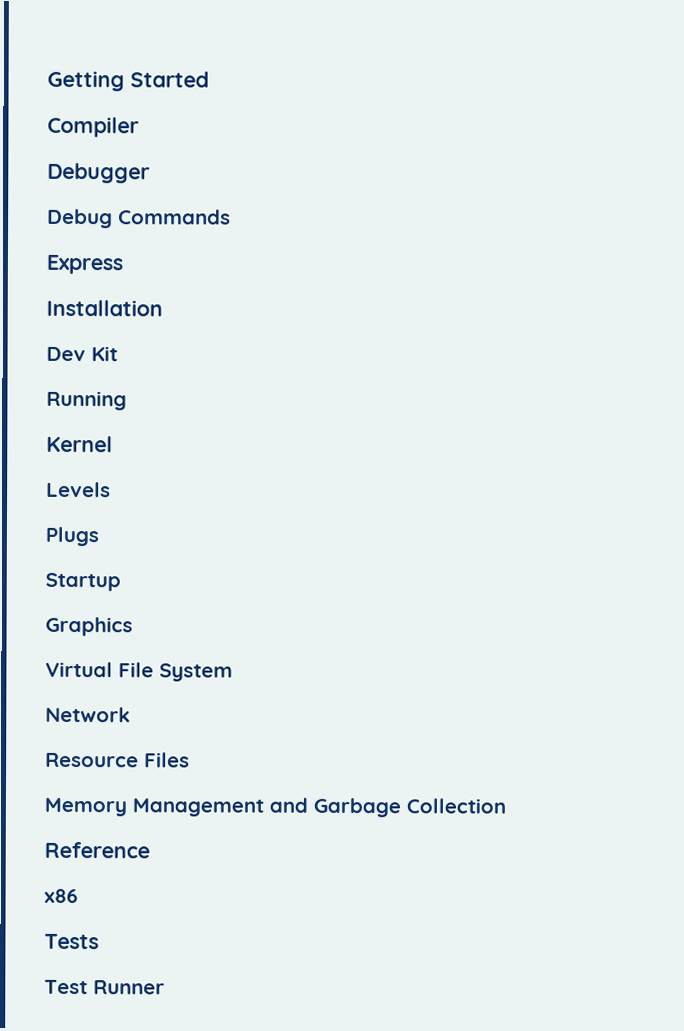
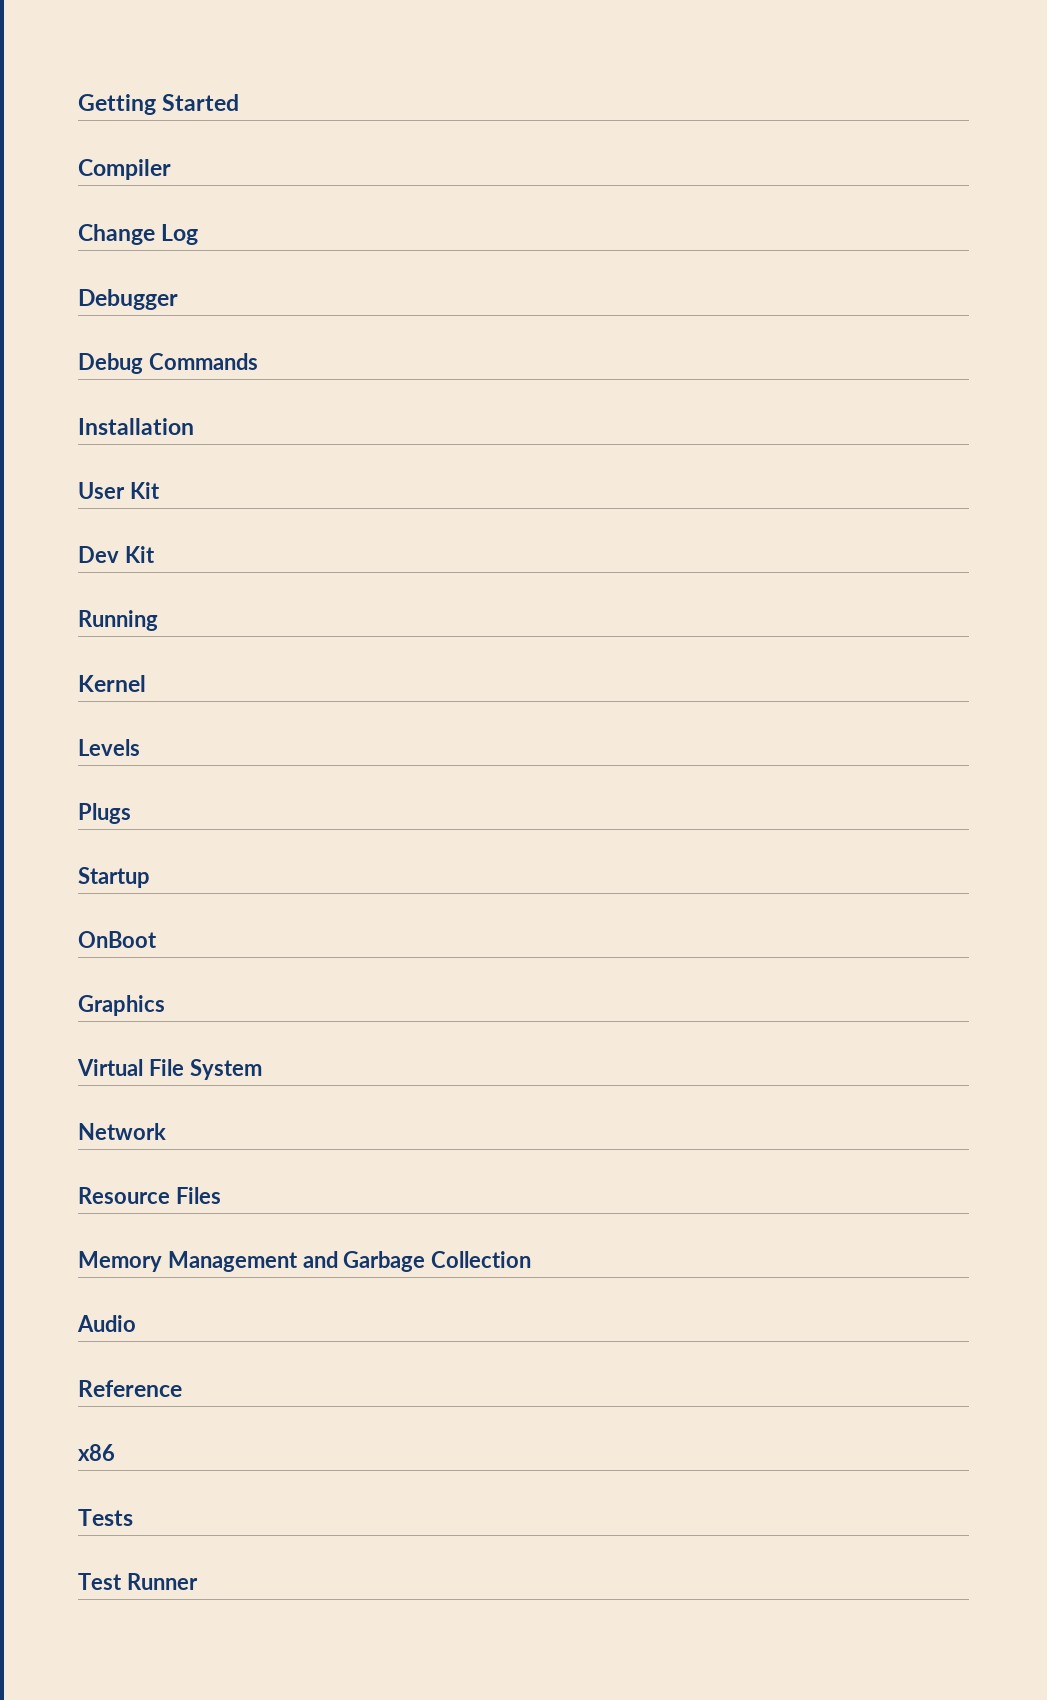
(139, 127) none -> [78,224,199,245] // Change Log
[46,254,123,275] [46,299,163,317] Express // Installation -> [78,418,194,435] [78,482,160,499] Installation // User Kit
(121, 582) none -> [78,931,157,948] // OnBoot
(506, 806) none -> [77,1315,136,1332] // Audio

